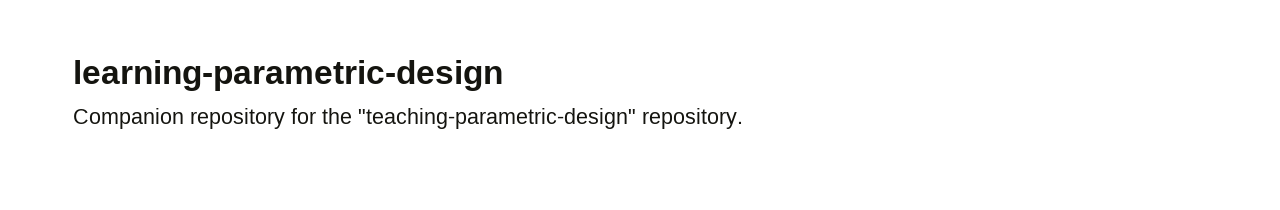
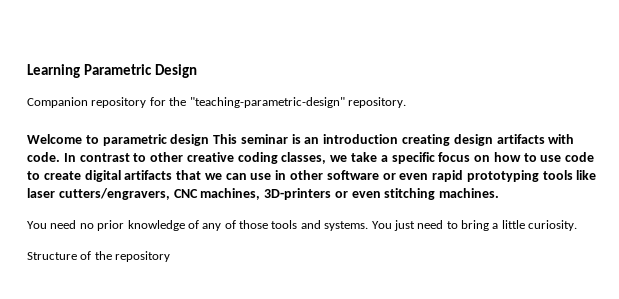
[73,60,503,91] learning-parametric-design -> [27,64,197,78] Learning Parametric Design
(743, 118) none -> [27,134,575,146] [27,152,595,164] [27,170,597,182] [27,188,500,200] [27,220,578,231] [27,251,171,262] // Welcome to parametric design This seminar is an introduction creating design artifacts with code. In contrast to other creative coding classes, we take a specific focus on how to use code to create digital artifacts that we can use in other software or even rapid prototyping tools like laser cutters/engravers, CNC machines, 3D-printers or even stitching machines. // You need no prior knowledge of any of those tools and systems. You just need to bring a little curiosity. // Structure of the repository

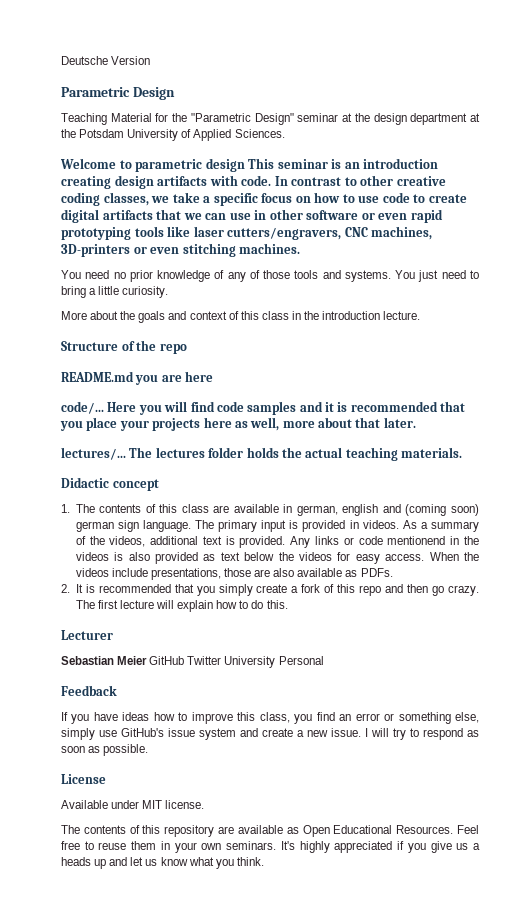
[27,64,80,78] Learning -> [61,56,151,65] Deutsche Version //
[27,97,406,108] Companion repository for the "teaching-parametric-design" repository. -> [61,113,481,125] [61,129,285,141] Teaching Material for the "Parametric Design" seminar at the design department at the Potsdam University of Applied Sciences.
[27,251,171,262] Structure of the repository -> [61,311,421,323] [61,340,187,354] [61,371,214,385] [61,401,466,415] [60,417,416,431] [61,447,462,461] [61,477,159,491] [61,504,479,516] [75,520,480,532] [75,536,480,548] [75,552,479,564] [75,568,393,580] [61,584,479,596] [75,600,288,612] [61,630,113,640] [61,656,324,668] [61,685,117,696] [61,712,479,724] [61,728,479,740] [61,744,149,756] [61,774,106,784] [61,800,205,809] [61,825,479,837] [61,841,481,853] [61,857,264,869] More about the goals and context of this class in the introduction lecture. // Structure of the repo // README.md you are here // code/... Here you will find code samples and it is recommended that you place your projects here as well, more about that later. // lectures/... The lectures folder holds the actual teaching materials. // Didactic concept // 1. The contents of this class are available in german, english and (coming soon) german sign language. The primary input is provided in videos. As a summary of the videos, additional text is provided. Any links or code mentionend in the videos is also provided as text below the videos for easy access. When the videos include presentations, those are also available as PDFs. // 2. It is recommended that you simply create a fork of this repo and then go crazy. The first lecture will explain how to do this. // Lecturer // Sebastian Meier GitHub Twitter University Personal // Feedback // If you have ideas how to improve this class, you find an error or something else, simply use GitHub's issue system and create a new issue. I will try to respond as soon as possible. // License // Available under MIT license. // The contents of this repository are available as Open Educational Resources. Feel free to reuse them in your own seminars. It's highly appreciated if you give us a heads up and let us know what you think.

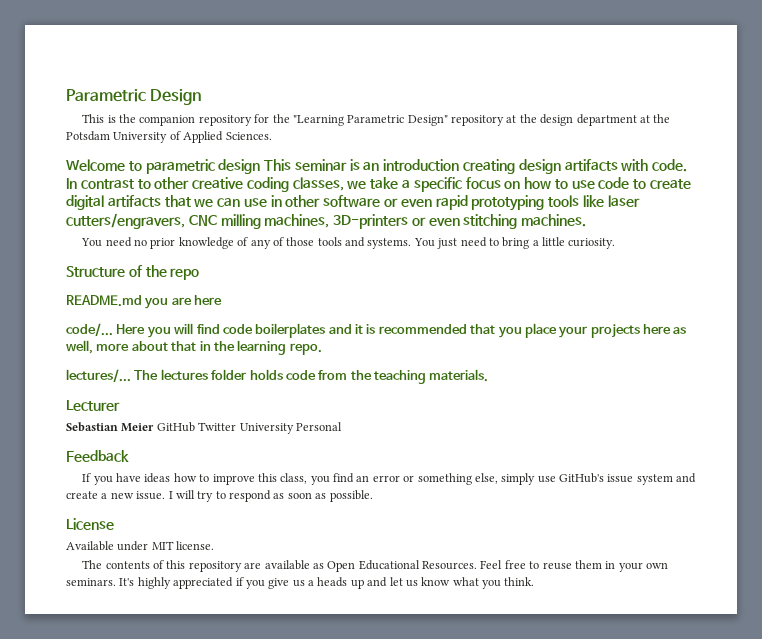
[61,56,151,65] Deutsche Version // -> (66, 95) none
[61,113,339,125] Teaching Material for the "Parametric Design" seminar -> [82,114,505,126] This is the companion repository for the "Learning Parametric Design" repository
(368, 232) none -> [220,214,261,229] milling
[61,311,421,323] // More about the goals and context of this class in the introduction lecture. -> (616, 243) none
[247,401,297,415] samples -> [255,323,326,338] boilerplates
[383,417,416,428] later. -> [199,340,322,355] in the learning repo.
[281,447,343,458] the actual -> [285,370,372,380] code from the
[61,477,159,491] [61,504,479,516] [75,520,480,532] [75,536,480,548] [75,552,479,564] [75,568,393,580] [61,584,479,596] [75,600,288,612] // Didactic concept // 1. The contents of this class are available in german, english and (coming soon) german sign language. The primary input is provided in videos. As a summary of the videos, additional text is provided. Any links or code mentionend in the videos is also provided as text below the videos for easy access. When the videos include presentations, those are also available as PDFs. // 2. It is recommended that you simply create a fork of this repo and then go crazy. The first lecture will explain how to do this. -> (489, 375) none

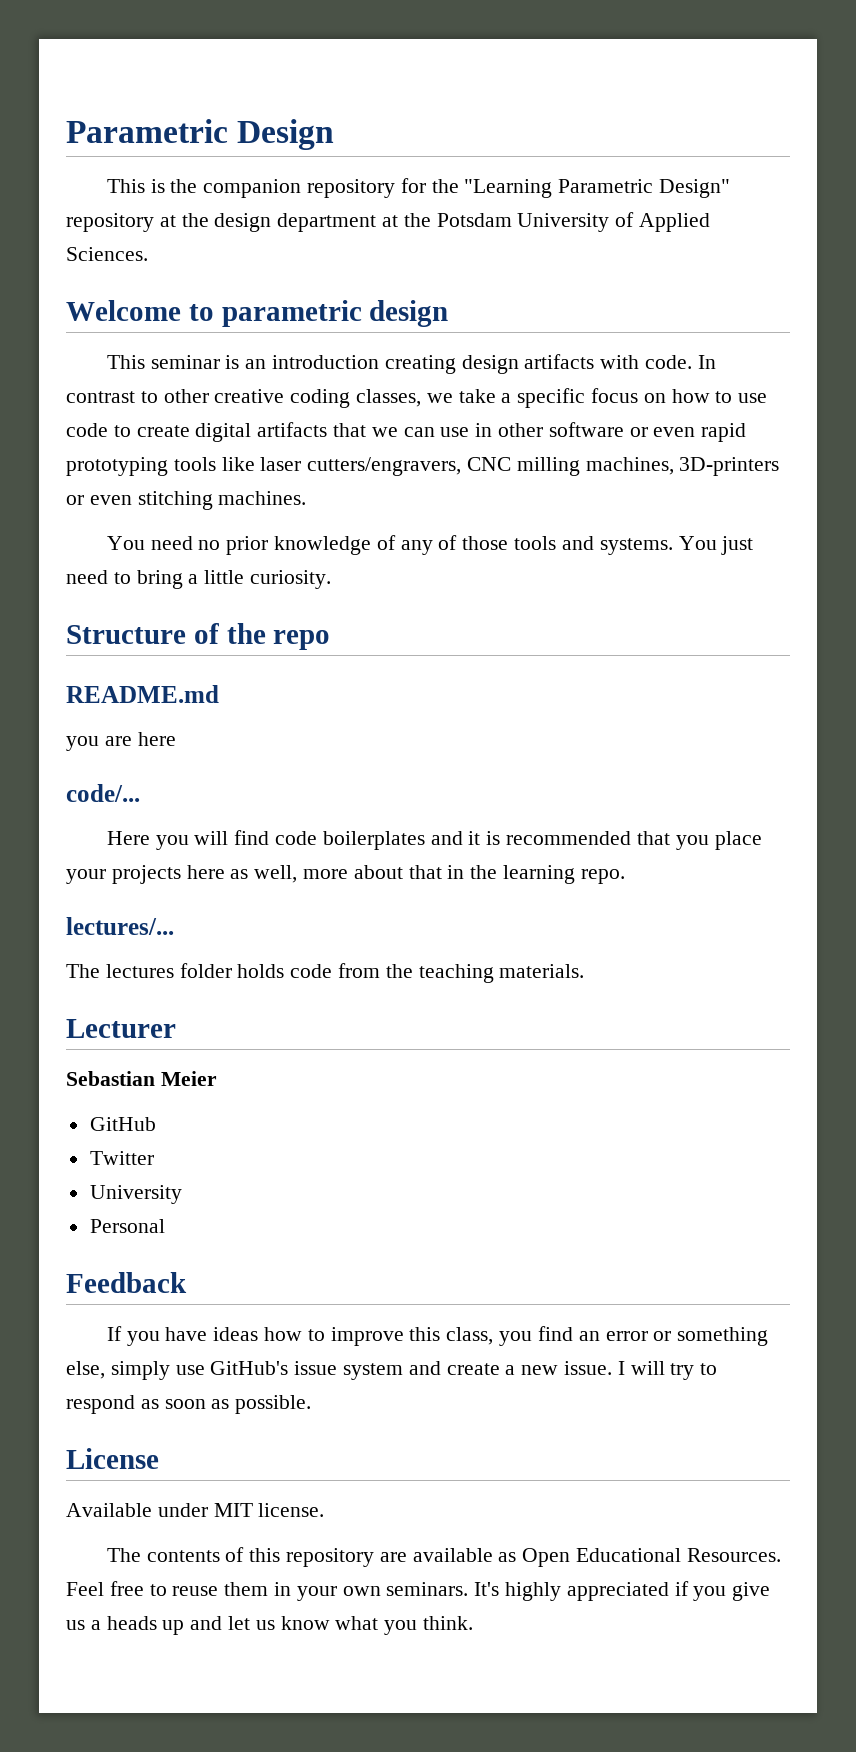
(261, 166) none -> (449, 313) //
(142, 301) none -> (219, 694) //
(113, 330) none -> (140, 793) //
(131, 376) none -> (174, 926) //
(155, 427) none -> (217, 1078) //
(195, 427) none -> (156, 1124) //
[239,423,294,434] University -> [89,1185,182,1204] // University //

